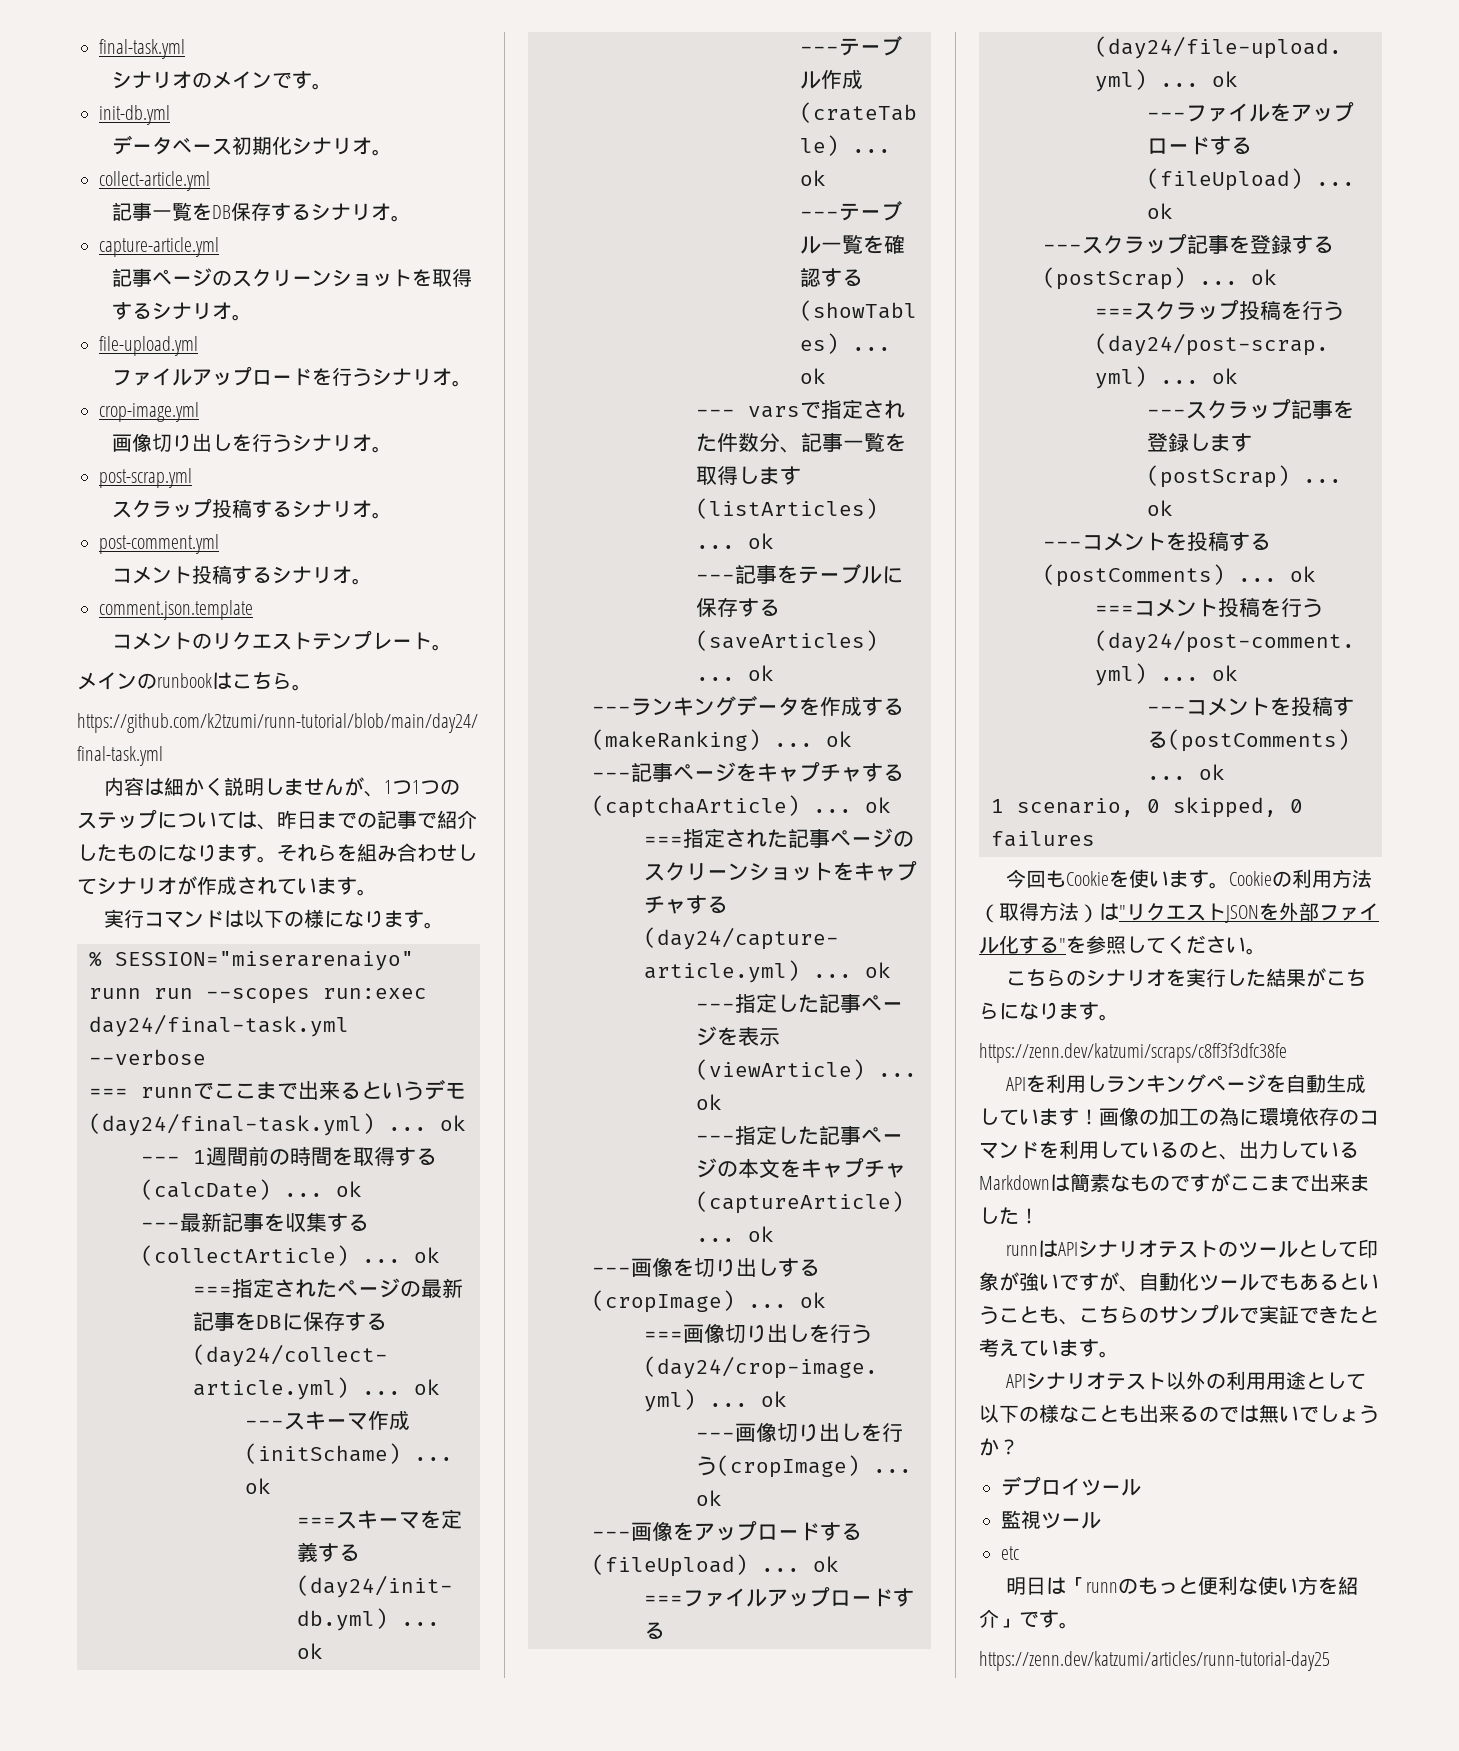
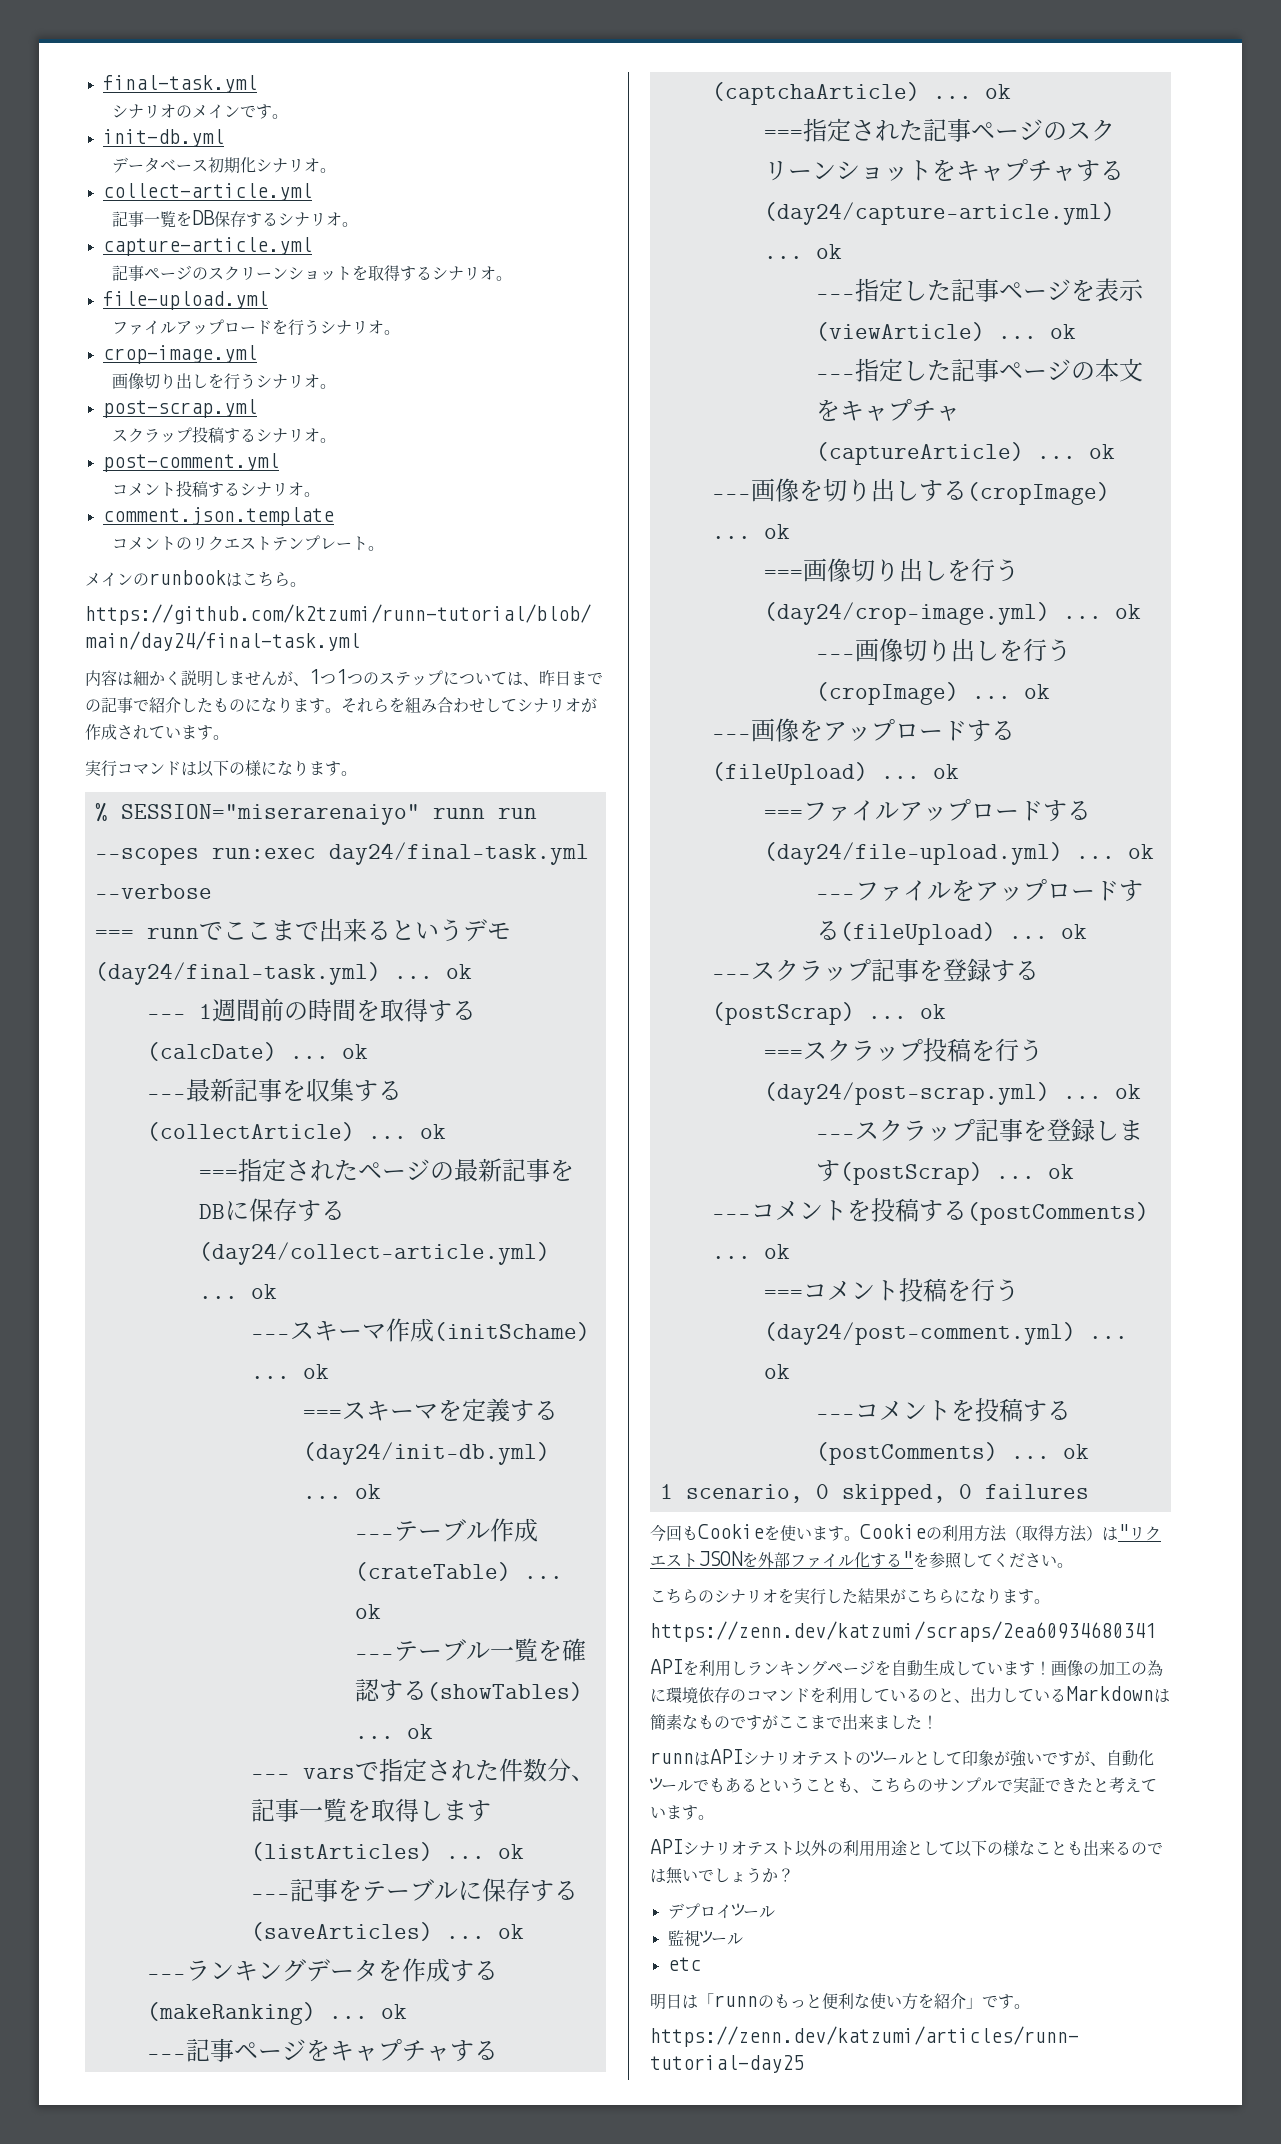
[979,1043,1287,1063] https://zenn.dev/katzumi/scraps/c8ff3f3dfc38fe -> [650,1621,1156,1642] https://zenn.dev/katzumi/scraps/2ea60934680341

